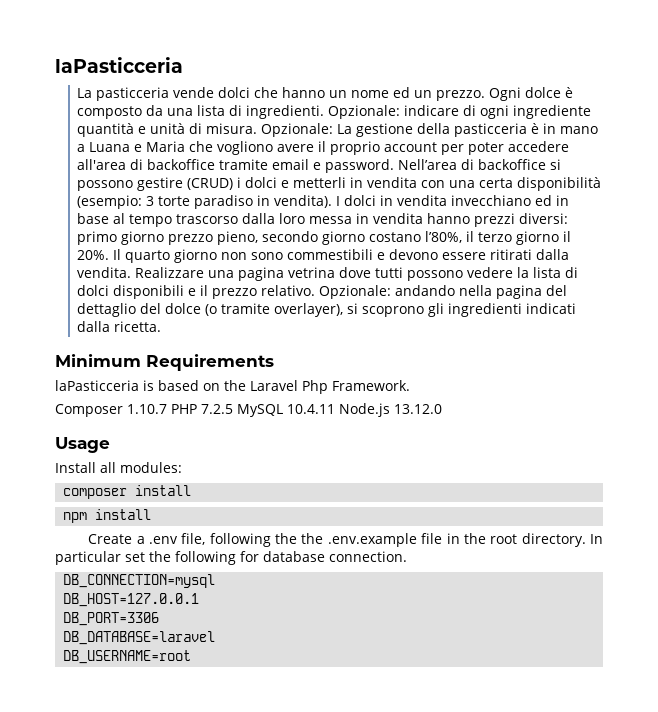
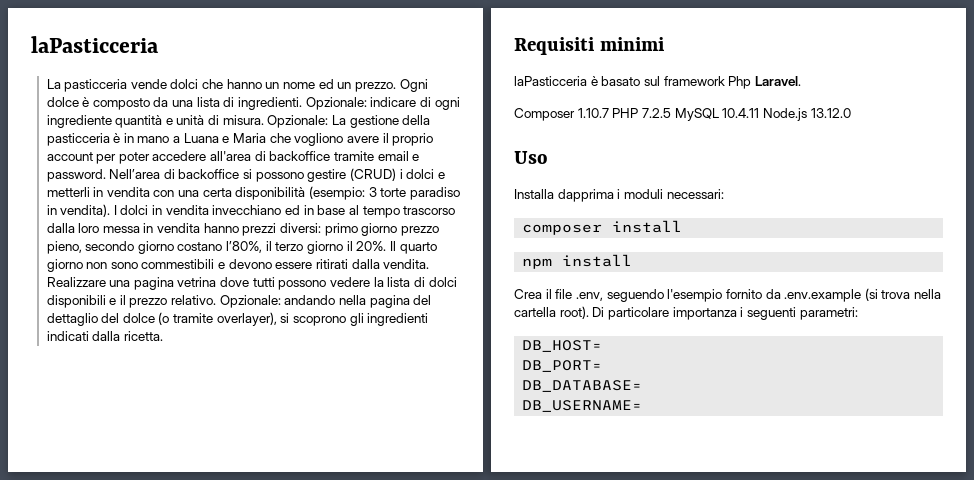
[55,354,274,371] [55,380,410,394] Minimum Requirements // laPasticceria is based on the Laravel Php Framework. -> [514,37,664,55] [514,76,801,89] Requisiti minimi // laPasticceria è basato sul framework Php Laravel.
[55,437,110,453] [55,462,182,473] [63,485,192,499] [63,509,152,523] [88,533,603,547] [55,551,407,565] [63,574,216,588] [63,593,200,607] [63,612,160,626] [63,631,216,645] [63,650,192,664] Usage // Install all modules: // composer install // npm install // Create a .env file, following the the .env.example file in the root directory. In particular set the following for database connection. // DB_CONNECTION=mysql // DB_HOST=127.0.0.1 // DB_PORT=3306 // DB_DATABASE=laravel // DB_USERNAME=root -> [514,151,548,164] [514,189,724,202] [522,220,683,235] [522,254,633,269] [514,288,942,302] [514,306,858,320] [522,340,603,352] [522,360,603,372] [522,380,643,392] [522,400,643,412] Uso // Installa dapprima i moduli necessari: // composer install // npm install // Crea il file .env, seguendo l'esempio fornito da .env.example (si trova nella cartella root). Di particolare importanza i seguenti parametri: // DB_HOST= // DB_PORT= // DB_DATABASE= // DB_USERNAME=

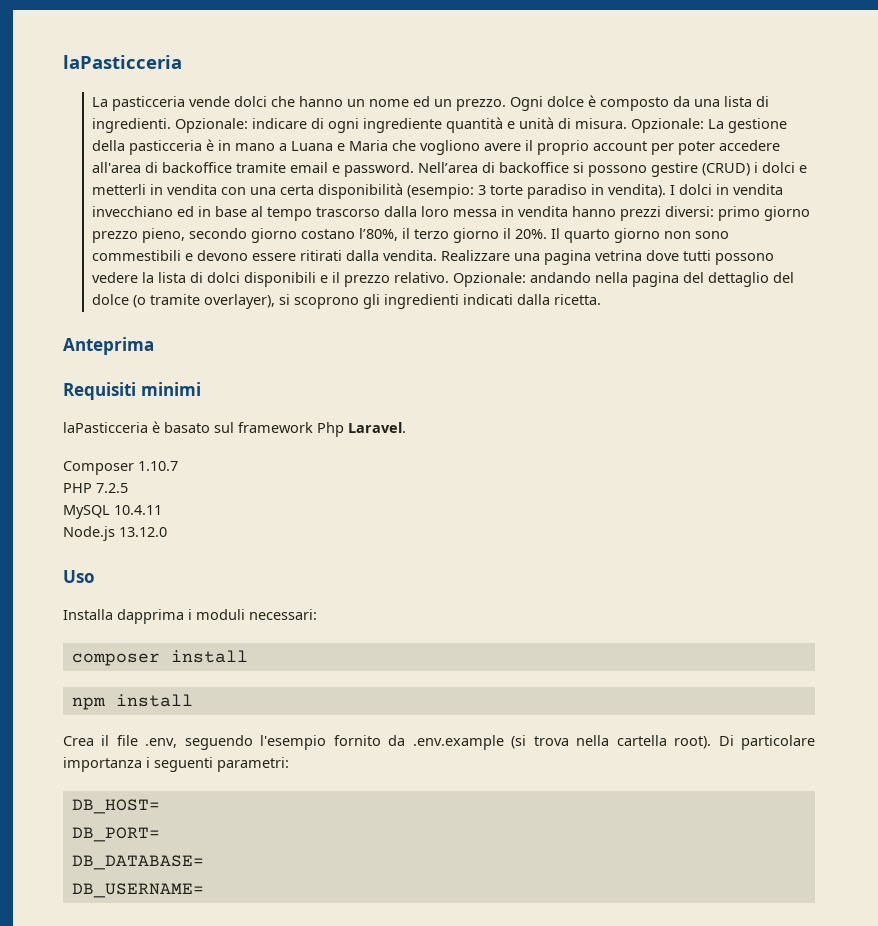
(163, 336) none -> [63,337,154,355] // Anteprima
(609, 113) none -> (178, 466) //
(671, 113) none -> (128, 488) //
(760, 113) none -> (162, 510) //

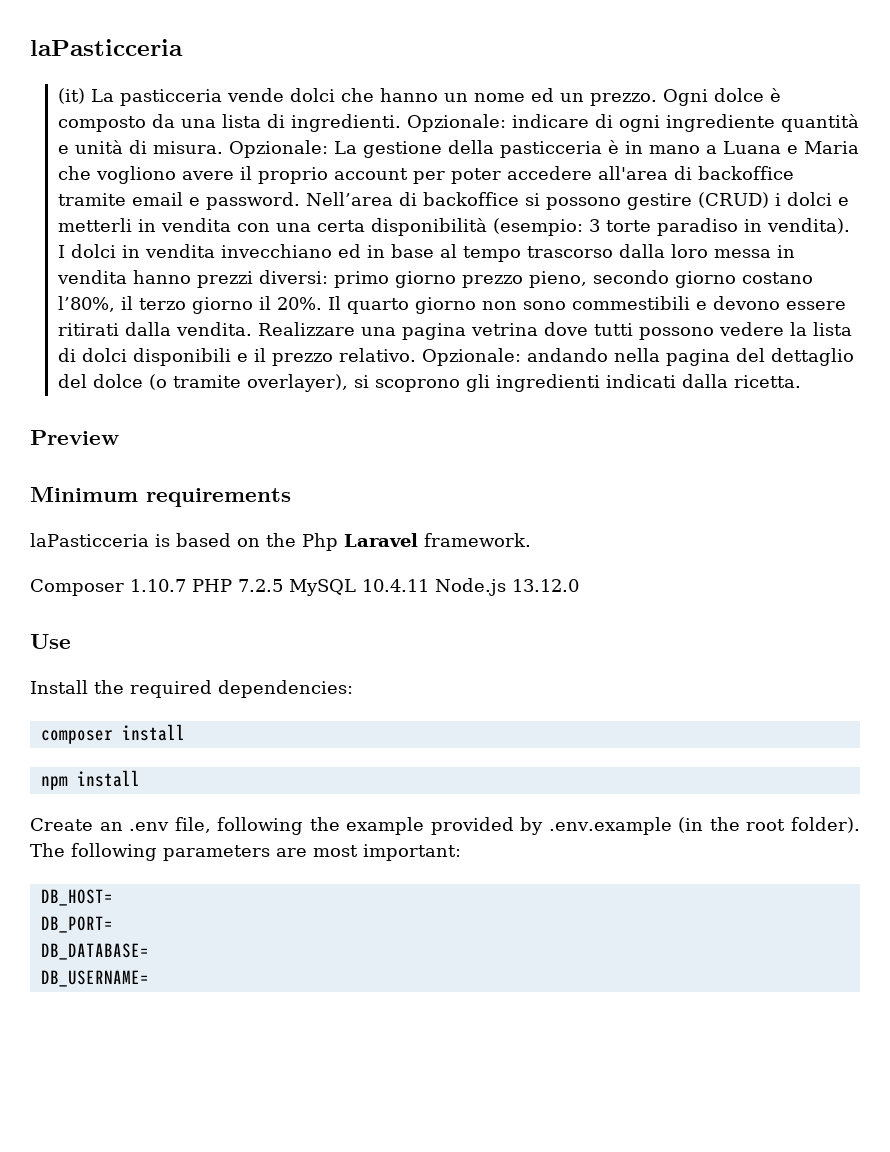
(182, 62) none -> [57,88,85,104] (it)
[63,337,154,355] [63,382,201,400] [63,421,406,437] Anteprima // Requisiti minimi // laPasticceria è basato sul framework Php Laravel. -> [30,430,119,445] [30,487,291,507] [30,533,531,551] Preview // Minimum requirements // laPasticceria is based on the Php Laravel framework.
(178, 466) // -> (186, 585) none
(128, 488) // -> (283, 585) none
(162, 510) // -> (429, 585) none
[63,570,95,583] [63,609,317,624] [71,650,248,666] [71,694,193,710] [63,735,815,750] [63,757,289,772] Uso // Installa dapprima i moduli necessari: // composer install // npm install // Crea il file .env, seguendo l'esempio fornito da .env.example (si trova nella cartella root). Di particolare importanza i seguenti parametri: -> [30,634,71,649] [30,680,353,698] [40,724,185,744] [40,770,140,790] [30,817,860,835] [30,843,461,861] Use // Install the required dependencies: // composer install // npm install // Create an .env file, following the example provided by .env.example (in the root folder). The following parameters are most important:

